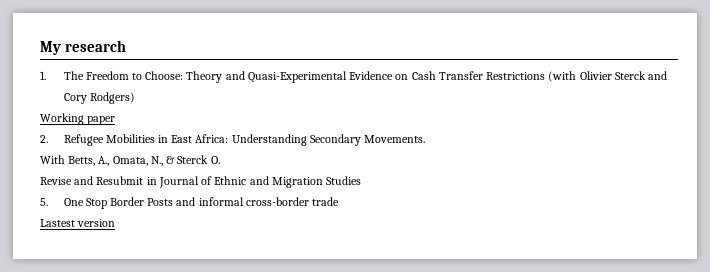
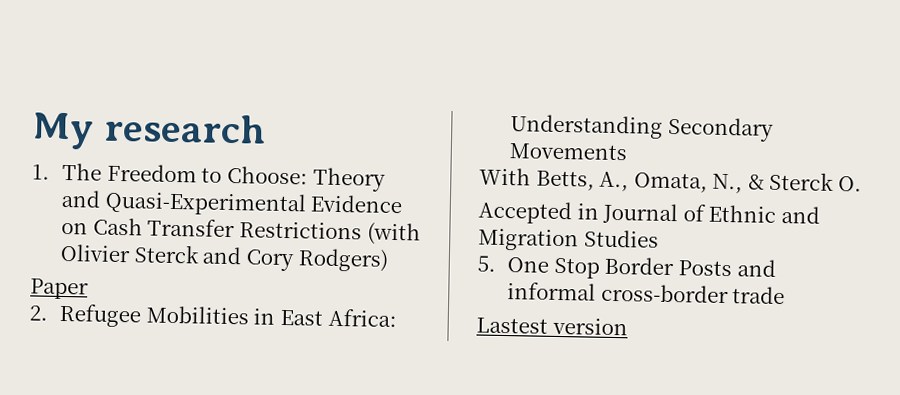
[40,113,116,125] Working paper -> [30,278,89,300] Paper
[364,135,426,143] Movements. -> [509,143,628,161] Movements
[40,176,144,185] Revise and Resubmit -> [478,200,572,225] Accepted

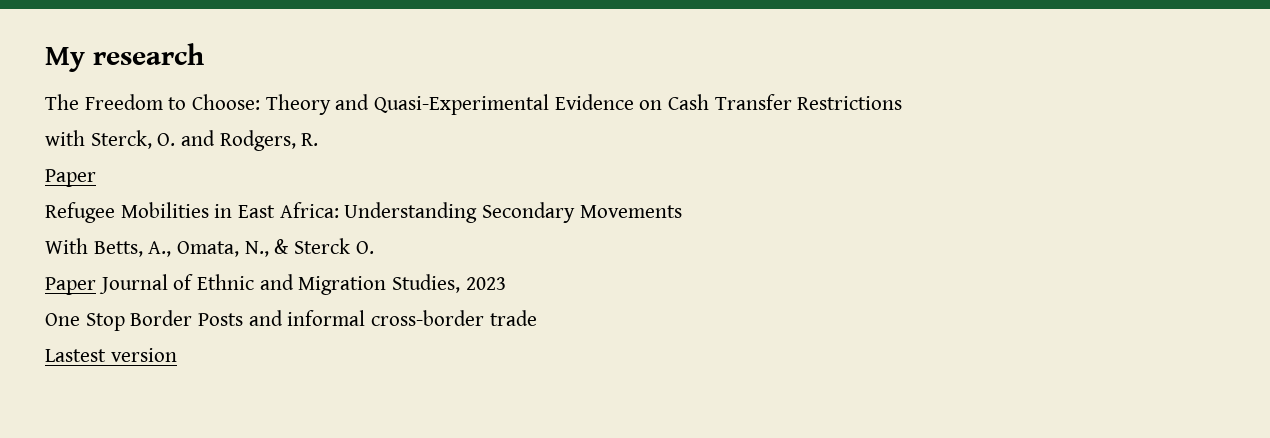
[32,164,50,180] 1. -> (204, 54) none
[366,222,421,246] [60,243,389,272] (with Olivier Sterck and Cory Rodgers) -> [45,130,319,151] // with Sterck, O. and Rodgers, R.
[29,305,48,321] 2. -> (96, 178) none
[478,200,599,225] Accepted in -> [45,277,96,295] Paper
[583,229,659,248] [477,255,496,272] Studies // 5. -> [392,274,506,293] Studies, 2023 //

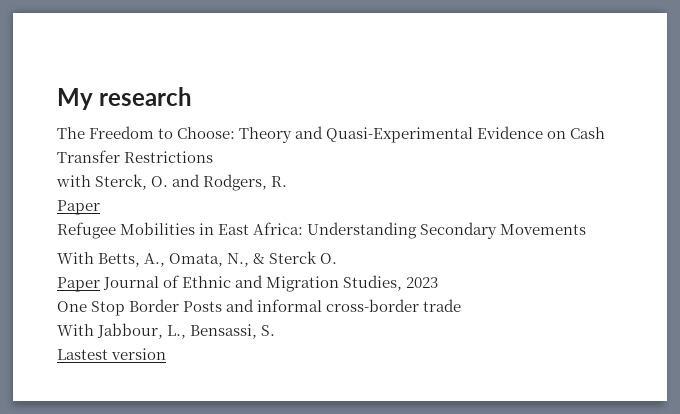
(537, 318) none -> [57,323,276,339] // With Jabbour, L., Bensassi, S.

